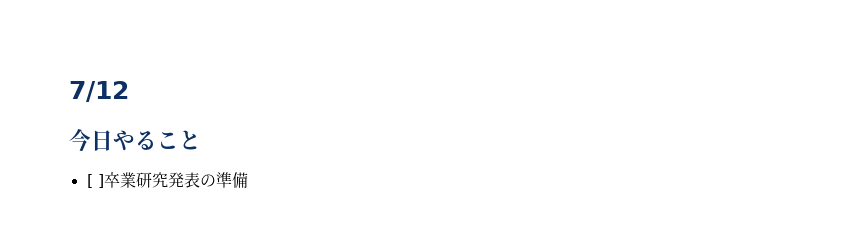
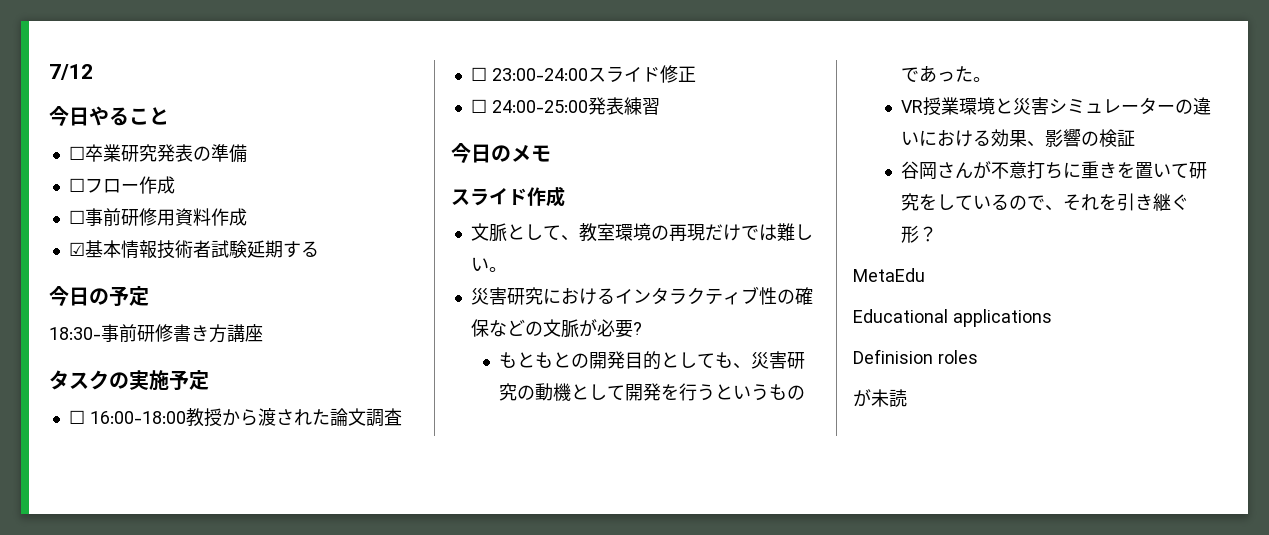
[86,174,104,188] [ ] -> [68,146,85,160] ☐
(248, 180) none -> [68,176,175,194] [68,208,247,226] [68,240,319,259] [49,286,149,306] [49,324,263,343] [49,370,209,390] [68,408,402,427] [470,65,696,83] [470,97,660,115] [451,143,551,163] [451,186,565,207] [470,223,813,242] [470,257,507,272] [470,286,813,305] [470,319,642,338] [498,351,805,370] [498,383,805,401] [900,65,991,83] [900,97,1211,116] [900,129,1135,147] [900,161,1207,180] [900,193,1189,211] [900,225,937,243] [853,268,925,282] [853,309,1052,327] [853,349,978,364] [853,389,907,407] // ☐フロー作成 // ☐事前研修用資料作成 // ☑基本情報技術者試験延期する // 今日の予定 // 18:30-事前研修書き方講座 // タスクの実施予定 // ☐ 16:00-18:00教授から渡された論文調査 // ☐ 23:00-24:00スライド修正 // ☐ 24:00-25:00発表練習 // 今日のメモ // スライド作成 // 文脈として、教室環境の再現だけでは難しい。 // 災害研究におけるインタラクティブ性の確保などの文脈が必要? // もともとの開発目的としても、災害研究の動機として開発を行うというものであった。 // VR授業環境と災害シミュレーターの違いにおける効果、影響の検証 // 谷岡さんが不意打ちに重きを置いて研究をしているので、それを引き継ぐ形？ // MetaEdu // Educational applications // Definision roles // が未読

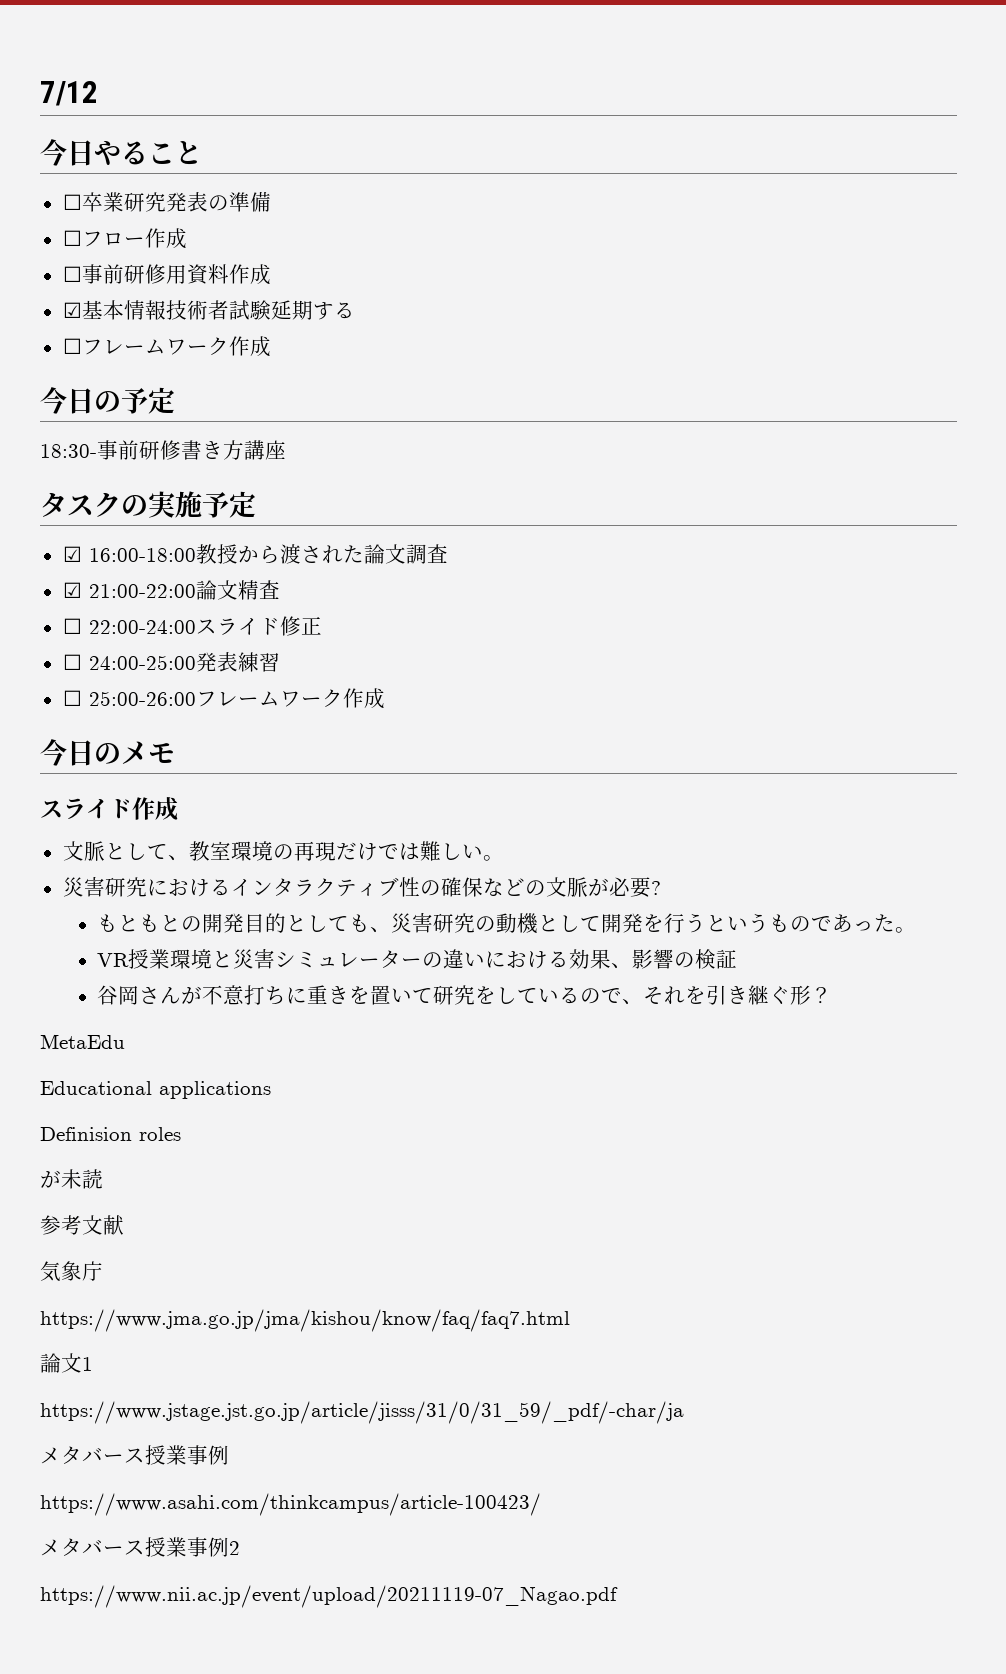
(319, 249) none -> [62,336,271,357] // ☐フレームワーク作成
[68,410,85,424] ☐ -> [62,546,82,562] ☑
[470,67,588,81] // ☐ 23:00-24:00 -> [62,580,280,600] [62,618,196,634] // ☑ 21:00-22:00論文精査 // ☐ 22:00-24:00
(660, 106) none -> [62,688,385,709] // ☐ 25:00-26:00フレームワーク作成
(907, 398) none -> [40,1215,124,1235] [40,1261,103,1282] [40,1309,570,1332] [40,1353,93,1373] [40,1401,684,1424] [40,1445,229,1465] [40,1493,541,1516] [40,1537,240,1557] [40,1585,618,1608] // 参考文献 // 気象庁 // https://www.jma.go.jp/jma/kishou/know/faq/faq7.html // 論文1 // https://www.jstage.jst.go.jp/article/jisss/31/0/31_59/_pdf/-char/ja // メタバース授業事例 // https://www.asahi.com/thinkcampus/article-100423/ // メタバース授業事例2 // https://www.nii.ac.jp/event/upload/20211119-07_Nagao.pdf

